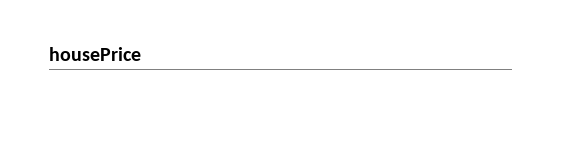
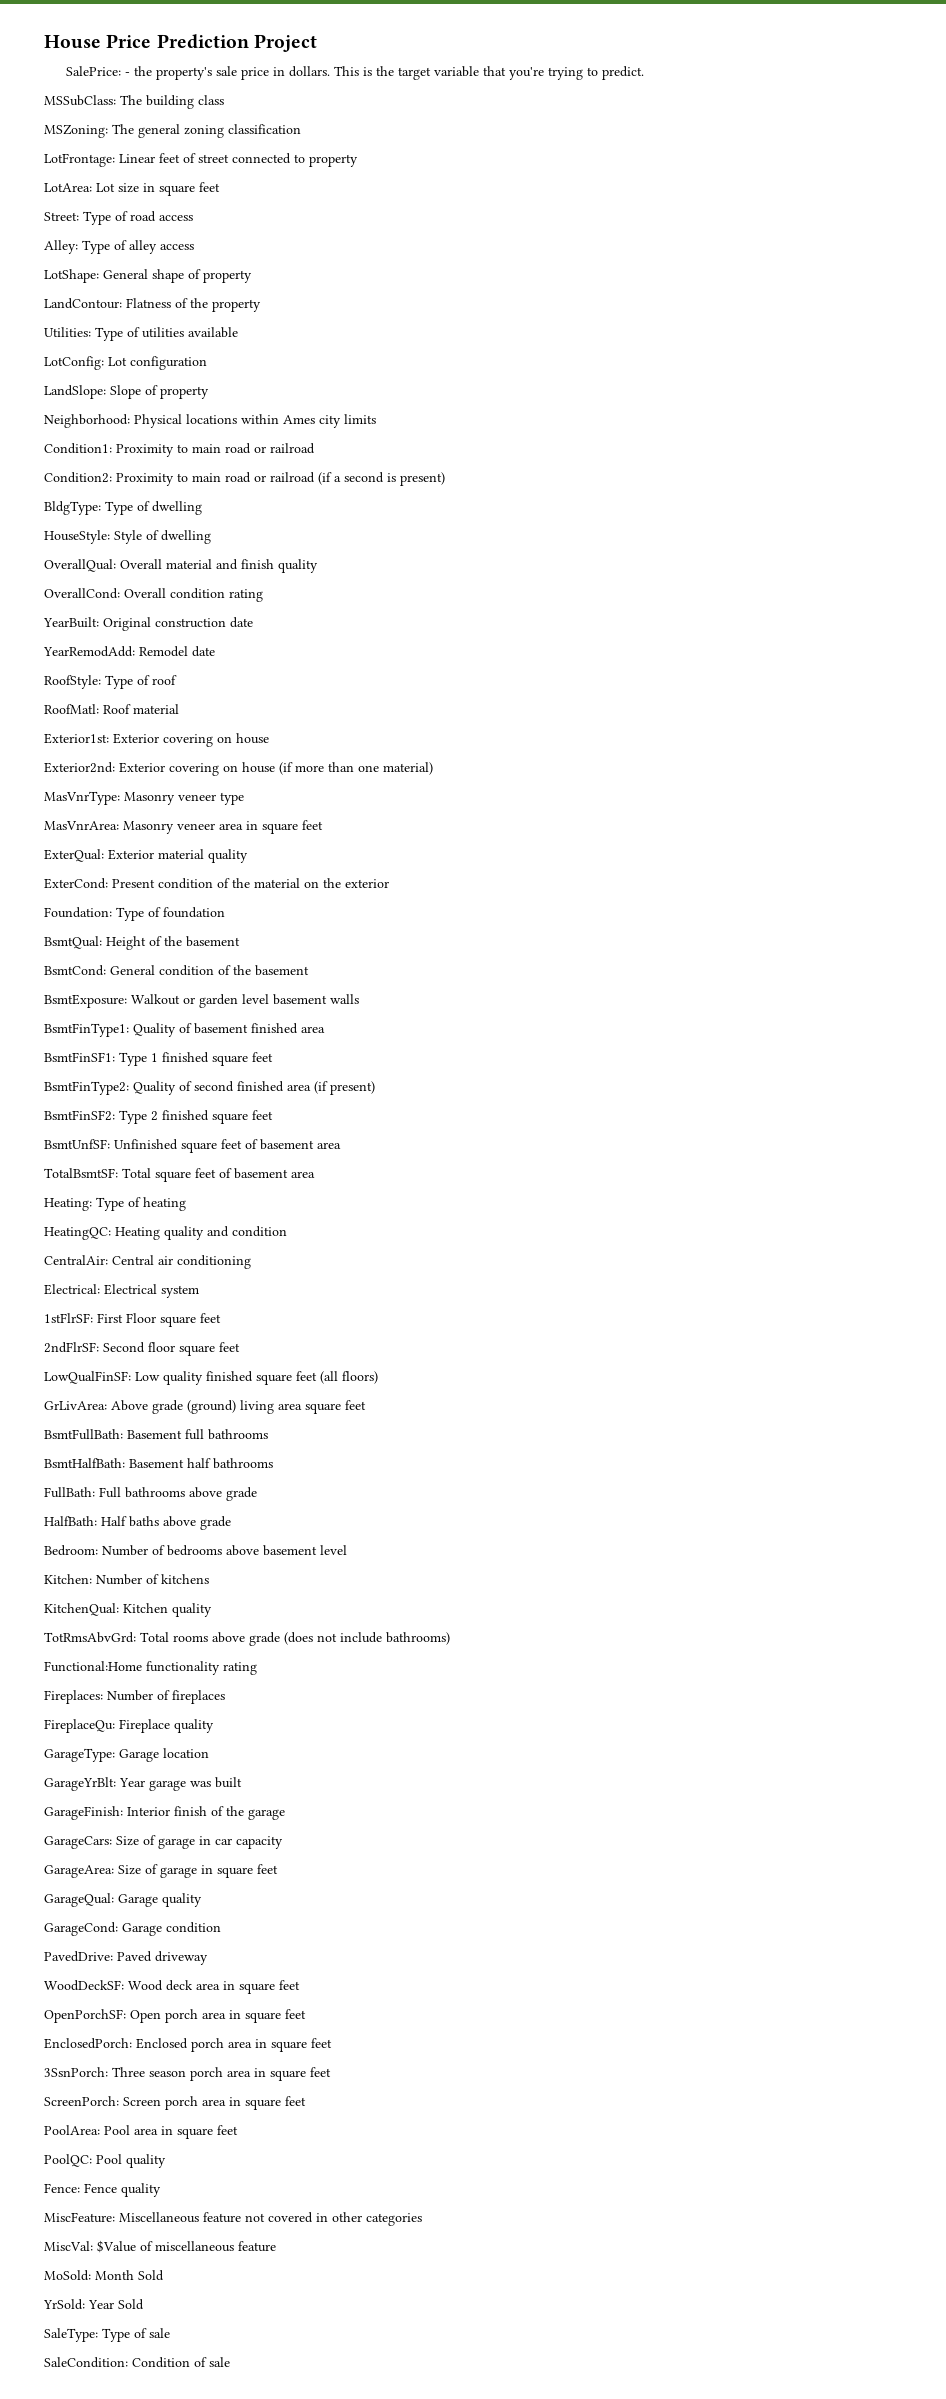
[49,47,141,61] housePrice -> [44,34,317,52] [65,66,644,80] [44,95,224,109] [44,124,301,138] [44,153,358,167] [44,182,220,196] [44,211,193,225] [44,240,194,254] [44,269,252,283] [44,298,261,312] [44,327,238,341] [44,356,207,370] [44,385,209,399] [44,414,376,428] [44,443,315,457] [44,472,445,486] [44,501,202,515] [44,530,211,544] [44,559,318,573] [44,588,263,602] [43,617,253,631] [43,646,215,657] [44,675,177,689] [44,704,179,714] [44,733,269,747] [44,762,433,776] [44,791,244,805] [44,820,323,834] [44,849,248,863] [44,878,389,889] [44,907,225,921] [44,936,240,950] [44,965,309,976] [44,994,359,1008] [44,1023,325,1037] [44,1052,273,1066] [44,1081,375,1095] [44,1110,273,1124] [44,1139,341,1153] [44,1168,315,1182] [44,1197,186,1211] [44,1226,287,1240] [44,1255,251,1269] [44,1284,199,1298] [44,1313,221,1327] [44,1342,240,1356] [44,1371,378,1385] [44,1400,366,1414] [44,1429,268,1440] [44,1458,273,1469] [44,1487,257,1501] [44,1516,231,1530] [44,1545,347,1556] [44,1574,209,1585] [44,1603,212,1617] [44,1632,450,1646] [44,1661,257,1675] [44,1690,225,1704] [44,1719,214,1733] [44,1748,209,1762] [44,1777,242,1791] [44,1806,285,1820] [44,1835,283,1849] [44,1864,278,1878] [44,1893,202,1907] [44,1922,221,1936] [44,1951,208,1965] [44,1980,300,1994] [44,2009,306,2023] [44,2038,332,2052] [44,2067,331,2081] [44,2096,306,2110] [44,2125,238,2139] [44,2154,166,2168] [44,2183,161,2197] [44,2212,422,2226] [44,2240,276,2253] [44,2270,164,2281] [43,2299,144,2310] [44,2328,170,2342] [44,2357,230,2368] House Price Prediction Project // SalePrice: - the property's sale price in dollars. This is the target variable that you're trying to predict. // MSSubClass: The building class // MSZoning: The general zoning classification // LotFrontage: Linear feet of street connected to property // LotArea: Lot size in square feet // Street: Type of road access // Alley: Type of alley access // LotShape: General shape of property // LandContour: Flatness of the property // Utilities: Type of utilities available // LotConfig: Lot configuration // LandSlope: Slope of property // Neighborhood: Physical locations within Ames city limits // Condition1: Proximity to main road or railroad // Condition2: Proximity to main road or railroad (if a second is present) // BldgType: Type of dwelling // HouseStyle: Style of dwelling // OverallQual: Overall material and finish quality // OverallCond: Overall condition rating // YearBuilt: Original construction date // YearRemodAdd: Remodel date // RoofStyle: Type of roof // RoofMatl: Roof material // Exterior1st: Exterior covering on house // Exterior2nd: Exterior covering on house (if more than one material) // MasVnrType: Masonry veneer type // MasVnrArea: Masonry veneer area in square feet // ExterQual: Exterior material quality // ExterCond: Present condition of the material on the exterior // Foundation: Type of foundation // BsmtQual: Height of the basement // BsmtCond: General condition of the basement // BsmtExposure: Walkout or garden level basement walls // BsmtFinType1: Quality of basement finished area // BsmtFinSF1: Type 1 finished square feet // BsmtFinType2: Quality of second finished area (if present) // BsmtFinSF2: Type 2 finished square feet // BsmtUnfSF: Unfinished square feet of basement area // TotalBsmtSF: Total square feet of basement area // Heating: Type of heating // HeatingQC: Heating quality and condition // CentralAir: Central air conditioning // Electrical: Electrical system // 1stFlrSF: First Floor square feet // 2ndFlrSF: Second floor square feet // LowQualFinSF: Low quality finished square feet (all floors) // GrLivArea: Above grade (ground) living area square feet // BsmtFullBath: Basement full bathrooms // BsmtHalfBath: Basement half bathrooms // FullBath: Full bathrooms above grade // HalfBath: Half baths above grade // Bedroom: Number of bedrooms above basement level // Kitchen: Number of kitchens // KitchenQual: Kitchen quality // TotRmsAbvGrd: Total rooms above grade (does not include bathrooms) // Functional:Home functionality rating // Fireplaces: Number of fireplaces // FireplaceQu: Fireplace quality // GarageType: Garage location // GarageYrBlt: Year garage was built // GarageFinish: Interior finish of the garage // GarageCars: Size of garage in car capacity // GarageArea: Size of garage in square feet // GarageQual: Garage quality // GarageCond: Garage condition // PavedDrive: Paved driveway // WoodDeckSF: Wood deck area in square feet // OpenPorchSF: Open porch area in square feet // EnclosedPorch: Enclosed porch area in square feet // 3SsnPorch: Three season porch area in square feet // ScreenPorch: Screen porch area in square feet // PoolArea: Pool area in square feet // PoolQC: Pool quality // Fence: Fence quality // MiscFeature: Miscellaneous feature not covered in other categories // MiscVal: $Value of miscellaneous feature // MoSold: Month Sold // YrSold: Year Sold // SaleType: Type of sale // SaleCondition: Condition of sale

